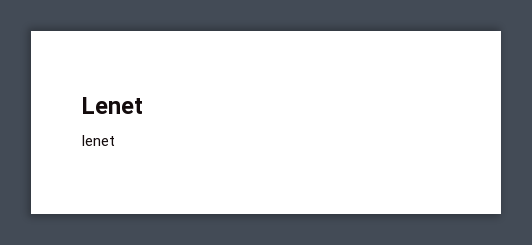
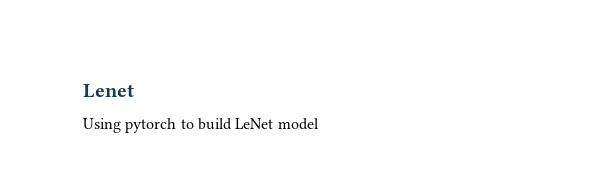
[82,135,115,146] lenet -> [83,118,319,133] Using pytorch to build LeNet model

